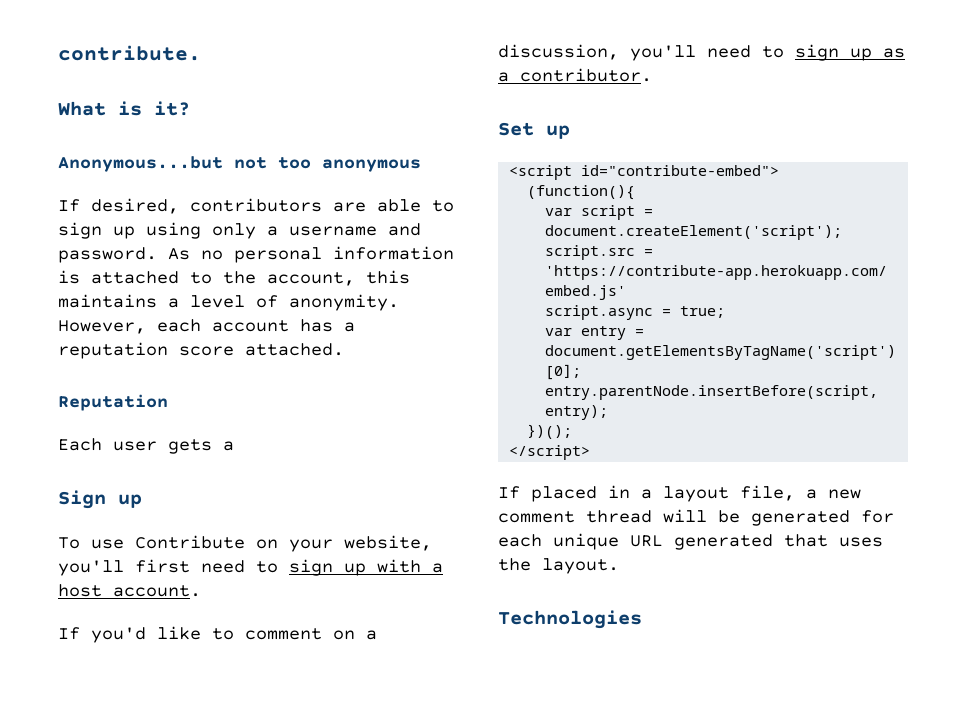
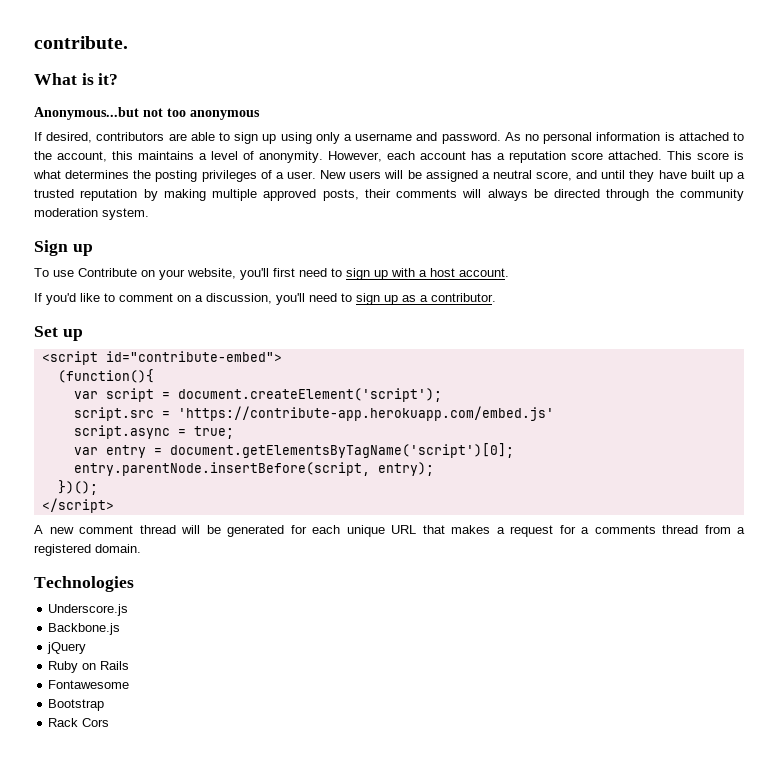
[58,394,168,411] [58,438,234,454] // Reputation // Each user gets a -> [667,151,744,160] [33,170,745,182] [34,189,744,201] [34,208,149,220] This score is what determines the posting privileges of a user. New users will be assigned a neutral score, and until they have built up a trusted reputation by making multiple approved posts, their comments will always be directed through the community moderation system.
[498,485,817,502] If placed in a layout file, a -> [34,525,43,534] A
[674,534,883,550] [498,558,619,574] [498,610,642,629] generated that uses the layout. // Technologies -> [422,525,745,537] [34,544,141,556] [34,576,134,592] [48,604,129,616] [48,623,121,635] [47,642,87,654] [48,661,130,673] [48,680,130,689] [48,699,105,711] [48,718,110,727] that makes a request for a comments thread from a registered domain. // Technologies // Underscore.js // Backbone.js // jQuery // Ruby on Rails // Fontawesome // Bootstrap // Rack Cors

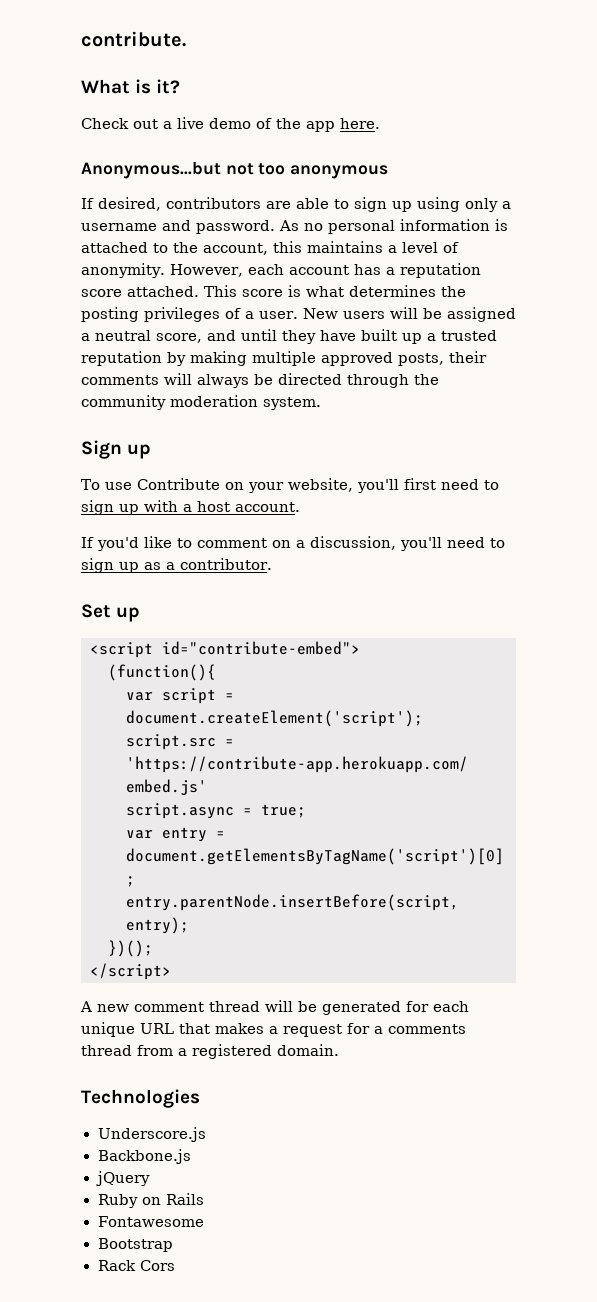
(119, 79) none -> [81,117,380,132] // Check out a live demo of the app here.

